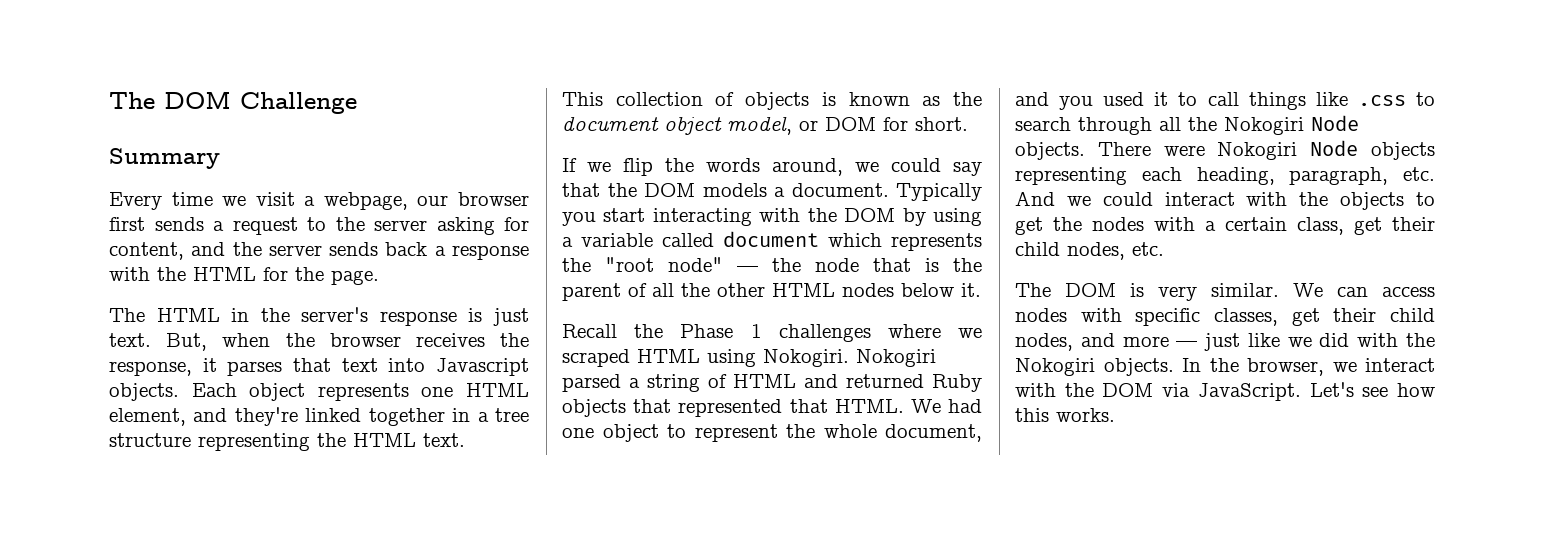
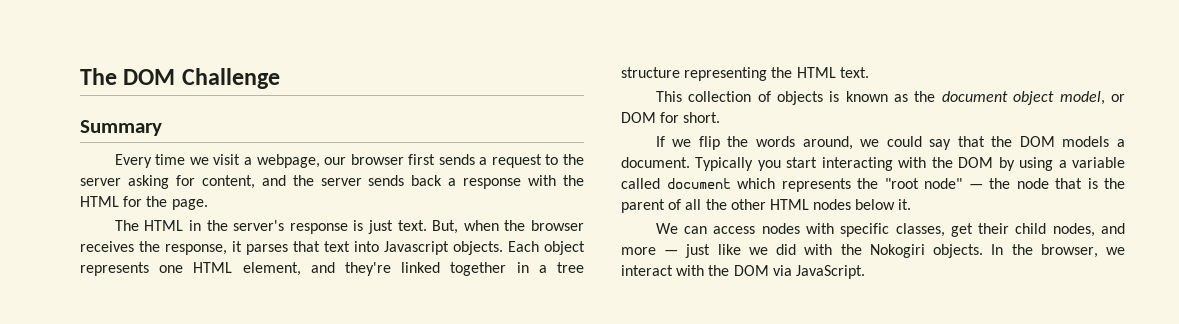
[562,324,982,342] [562,349,936,367] [562,374,982,392] [562,399,982,417] [562,424,982,442] [1015,92,1435,110] [1015,115,1359,135] [1015,140,1435,160] [1015,167,1435,185] [1015,191,1435,210] [1015,217,1435,235] [1015,242,1164,260] [1015,283,1279,301] Recall the Phase 1 challenges where we scraped HTML using Nokogiri. Nokogiri parsed a string of HTML and returned Ruby objects that represented that HTML. We had one object to represent the whole document, and you used it to call things like .css to search through all the Nokogiri Node objects. There were Nokogiri Node objects representing each heading, paragraph, etc. And we could interact with the objects to get the nodes with a certain class, get their child nodes, etc. // The DOM is very similar. -> (912, 204) none
[1309,382,1435,397] [1015,408,1115,422] Let's see how this works. -> (865, 272) none

